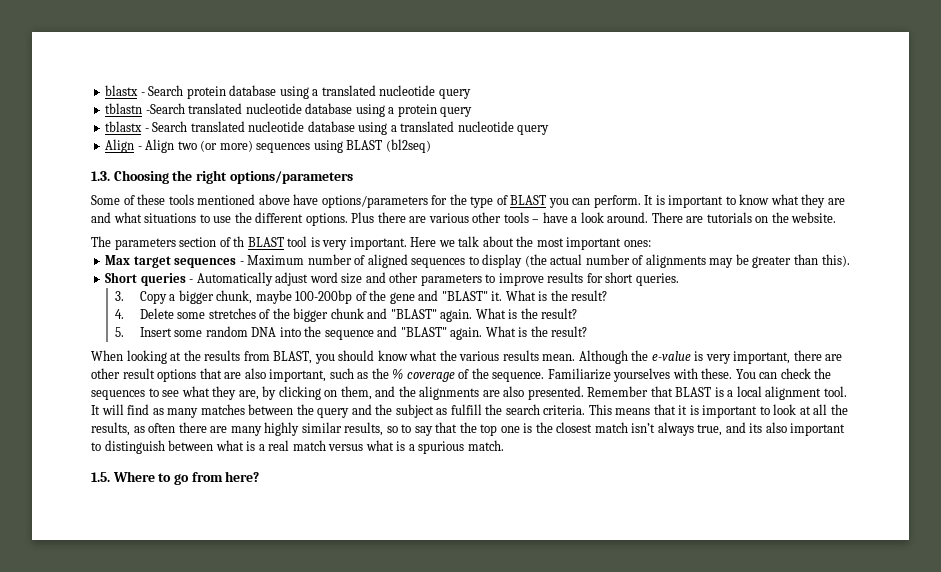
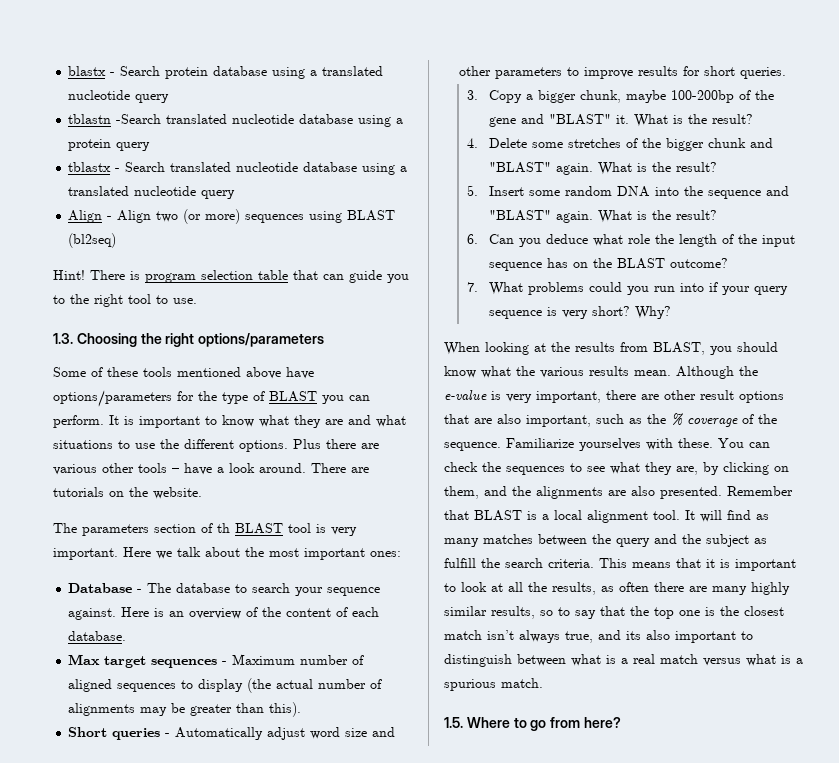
(431, 146) none -> [53,270,409,283] [53,294,197,307] // Hint! There is program selection table that can guide you to the right tool to use.
(651, 243) none -> [68,583,381,596] [68,607,380,620] [68,631,127,641] // Database - The database to search your sequence against. Here is an overview of the content of each database.
(588, 331) none -> [466,234,796,247] [489,258,729,271] [466,282,789,295] [489,306,672,319] // 6. Can you deduce what role the length of the input sequence has on the BLAST outcome? // 7. What problems could you run into if your query sequence is very short? Why?

